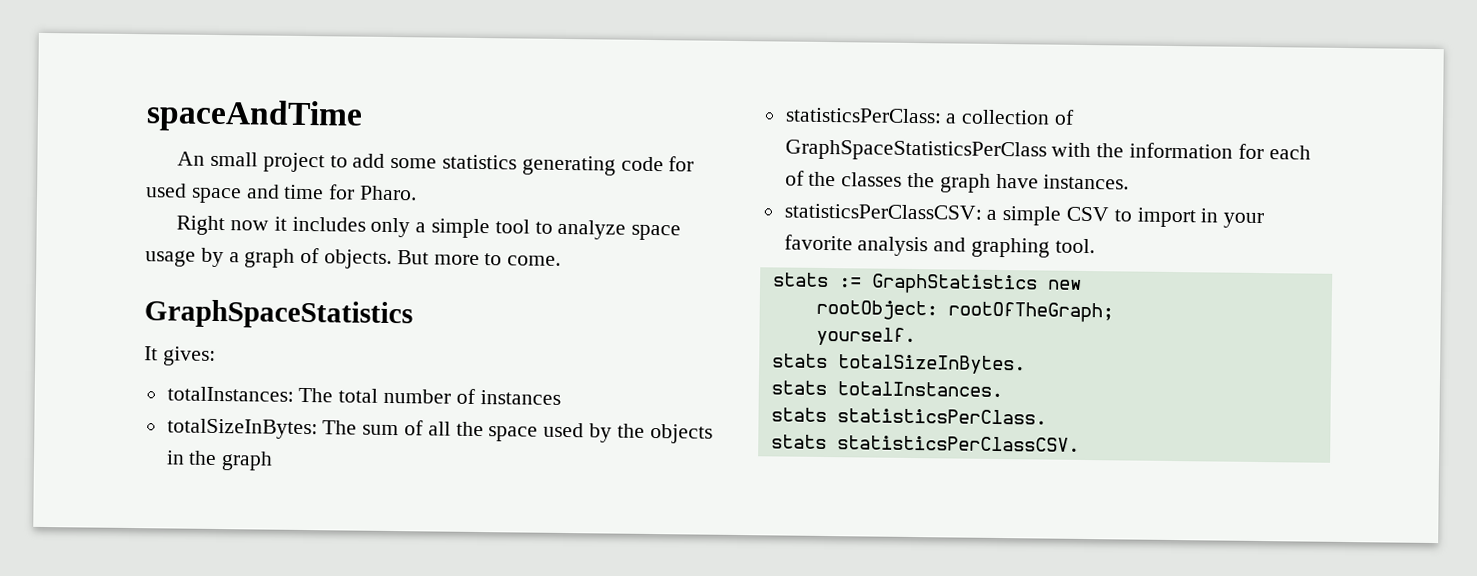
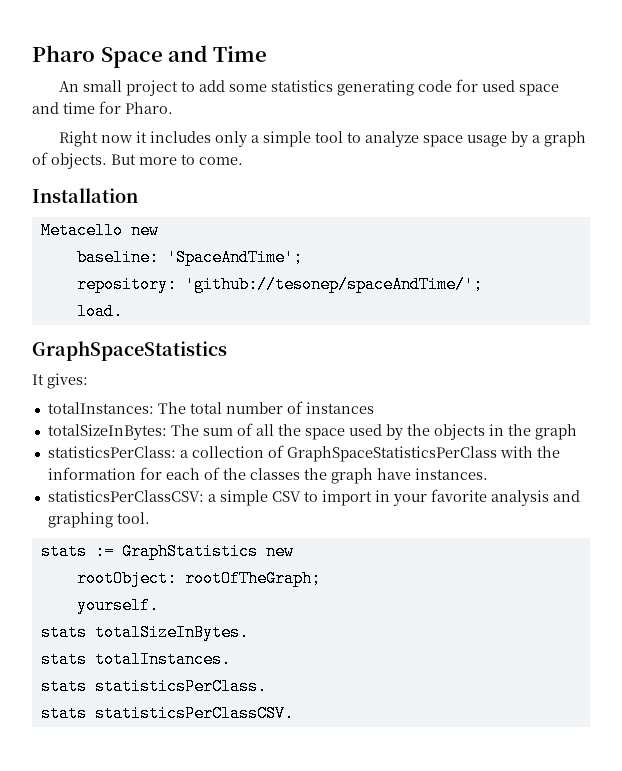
[146,99,363,133] spaceAndTime -> [32,45,267,68] Pharo Space and Time
(562, 260) none -> [32,188,138,203] [40,222,159,239] [76,249,303,266] [76,276,483,293] [76,303,123,320] // Installation // Metacello new // baseline: 'SpaceAndTime'; // repository: 'github://tesonep/spaceAndTime/'; // load.

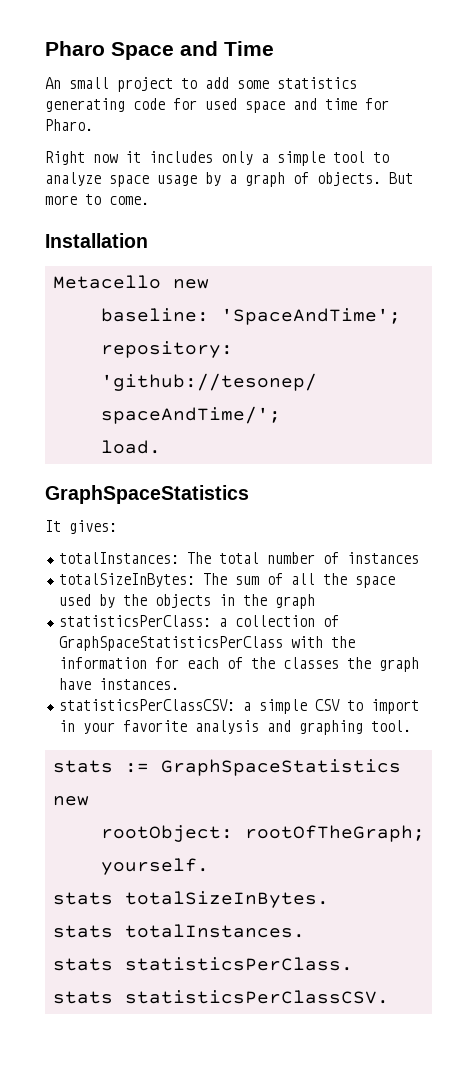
[121,543,258,560] GraphStatistics -> [160,759,401,776] GraphSpaceStatistics

